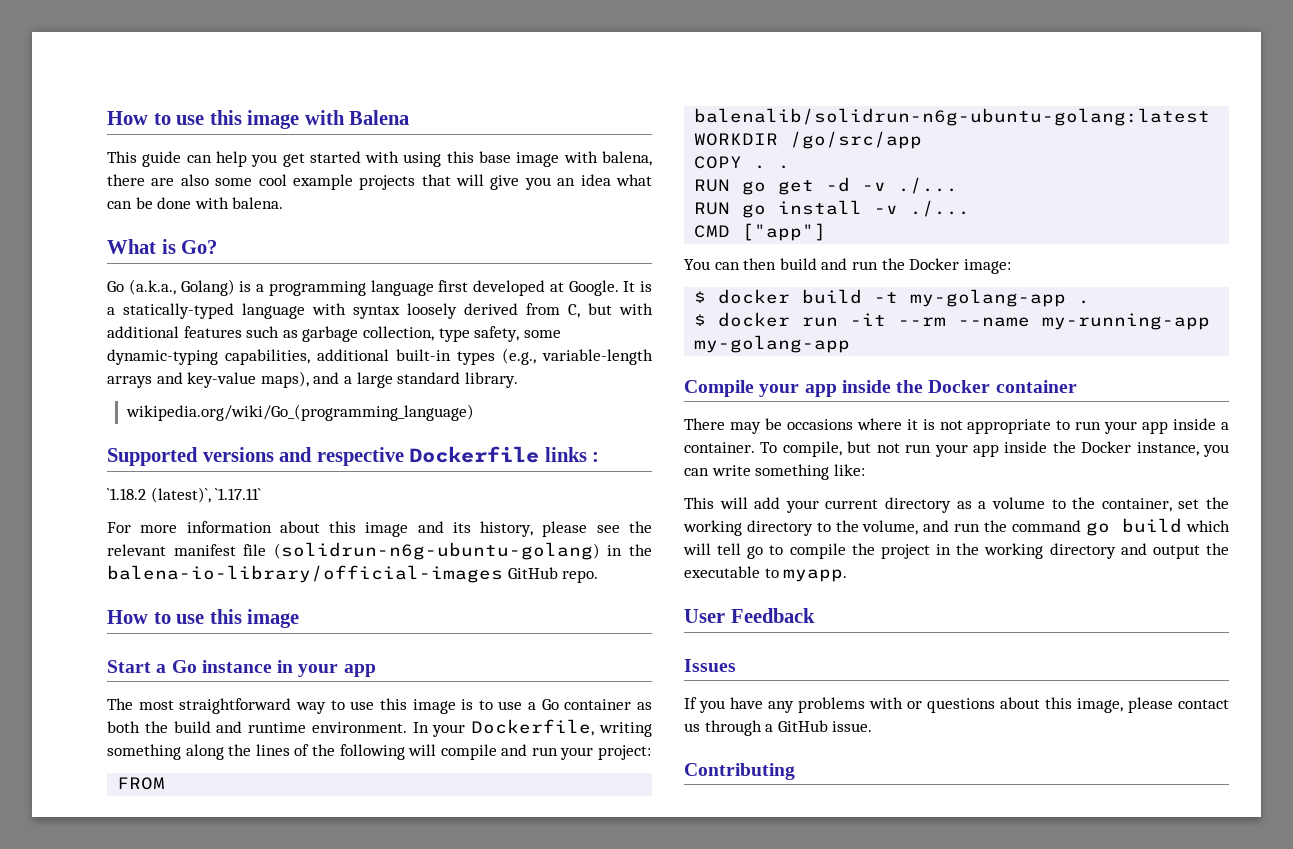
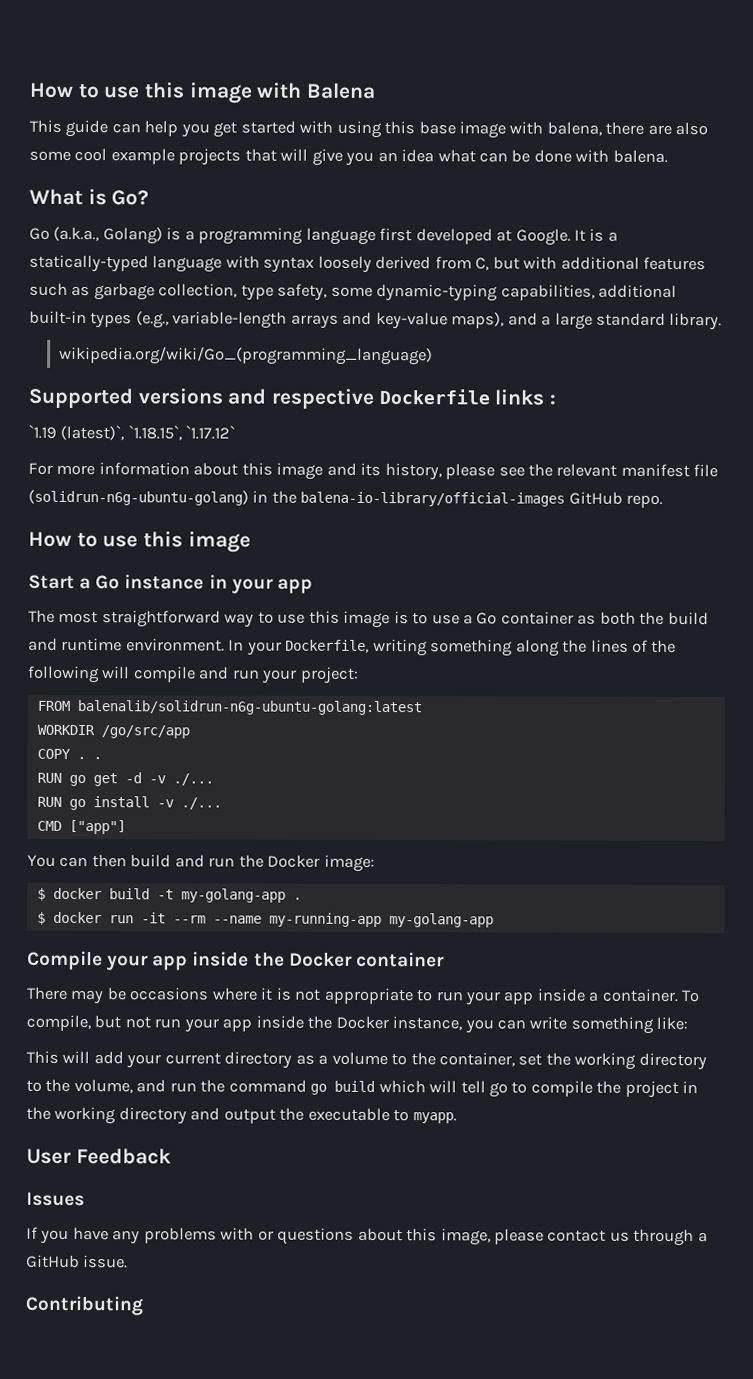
[107,487,262,503] `1.18.2 (latest)`, `1.17.11` -> [28,424,236,441] `1.19 (latest)`, `1.18.15`, `1.17.12`

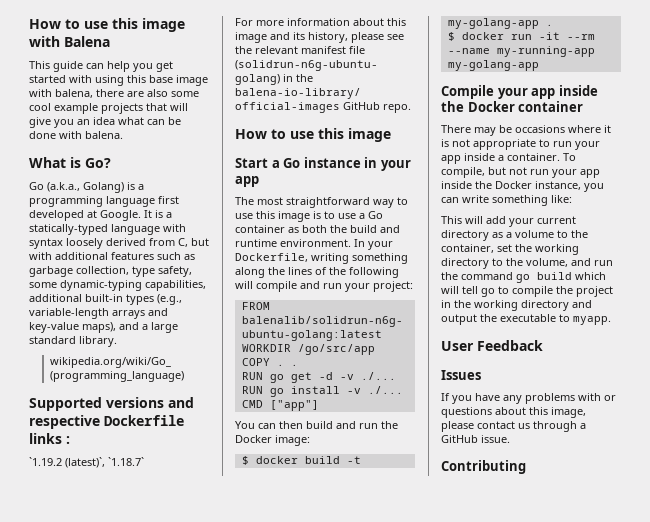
[28,424,236,441] `1.19 (latest)`, `1.18.15`, `1.17.12` -> [29,457,144,468] `1.19.2 (latest)`, `1.18.7`

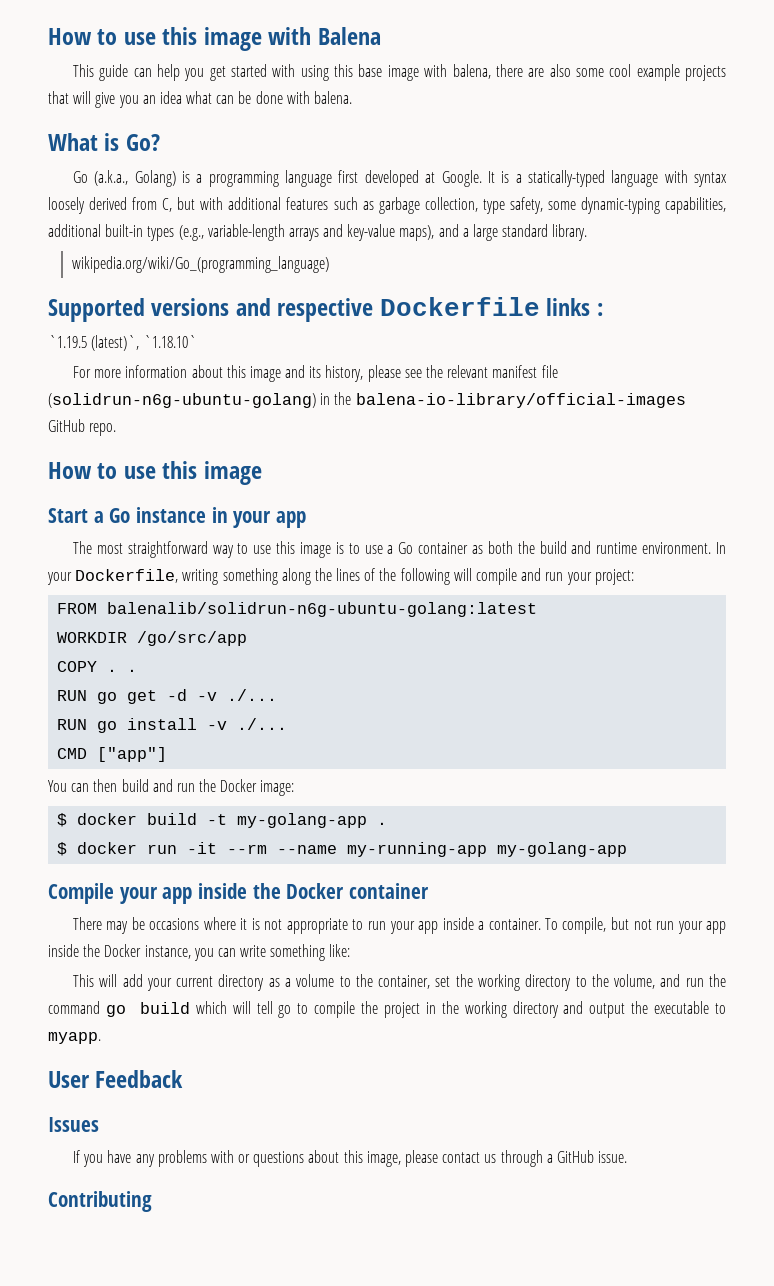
[29,457,144,468] `1.19.2 (latest)`, `1.18.7` -> [48,335,198,351] `1.19.5 (latest)`, `1.18.10`

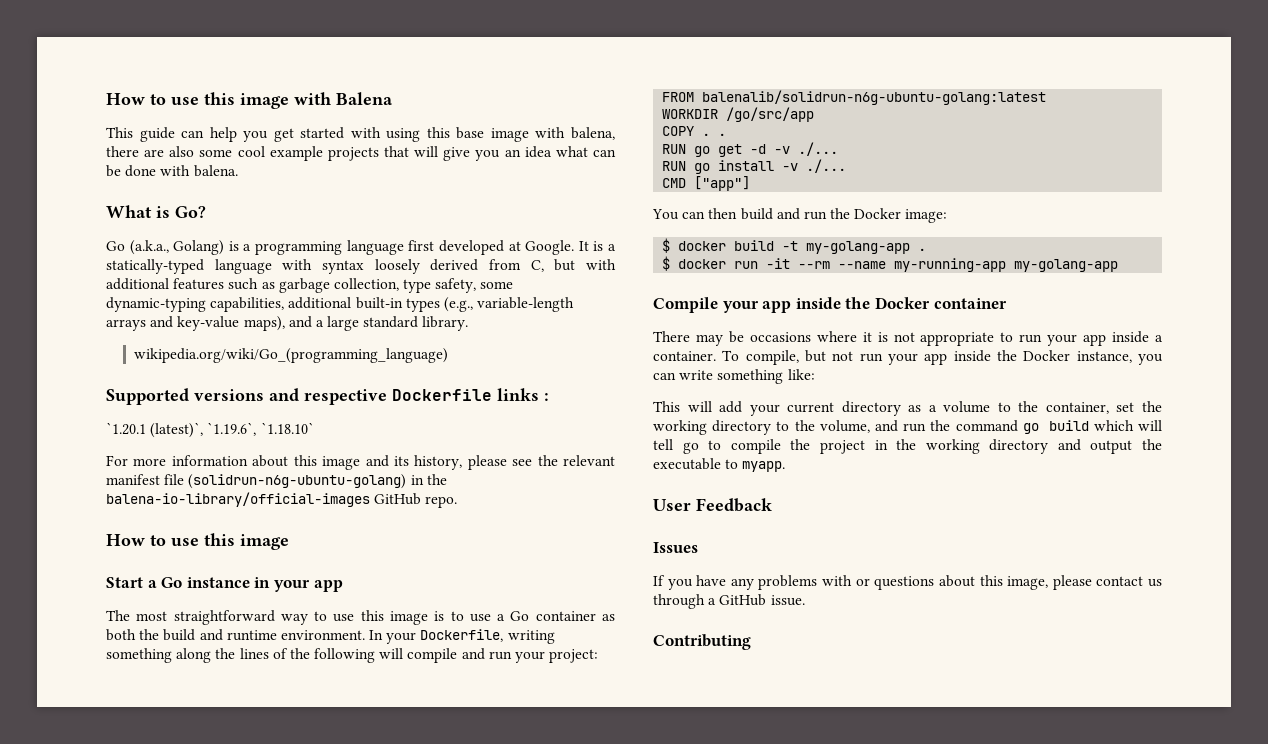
[48,335,140,351] `1.19.5 (latest)`, -> [106,422,257,438] `1.20.1 (latest)`, `1.19.6`,

